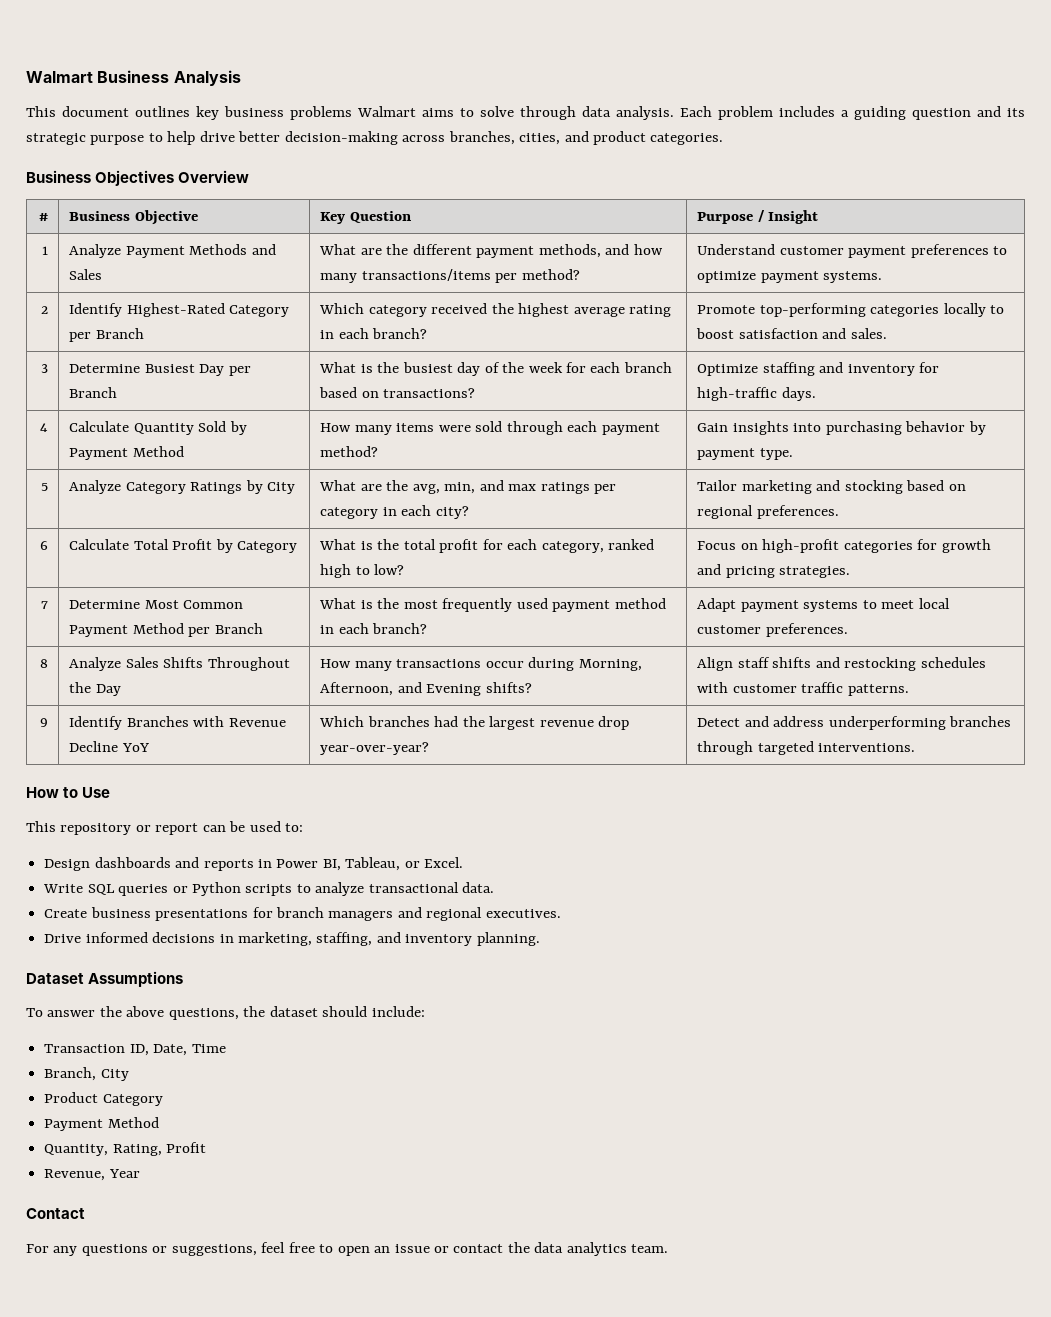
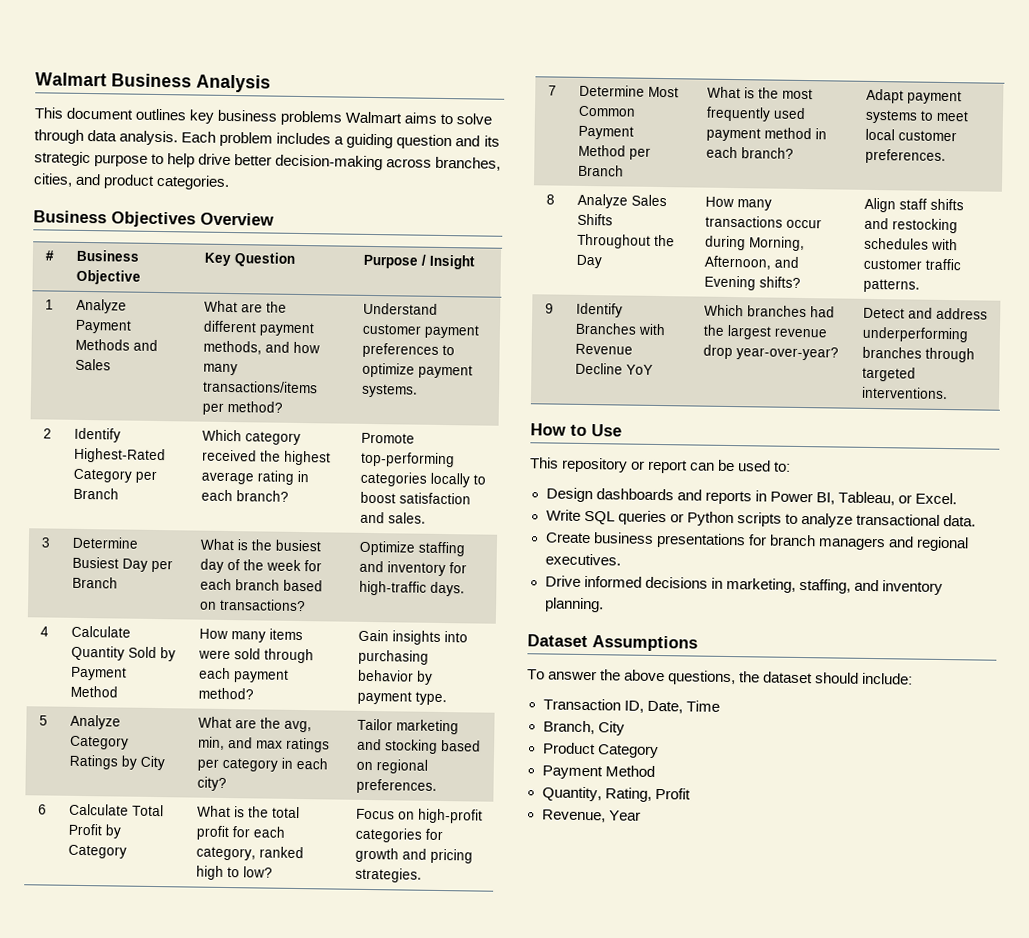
[26,1208,85,1219] [26,1242,669,1256] // Contact // For any questions or suggestions, feel free to open an issue or contact the data analytics team. -> (641, 815) none

